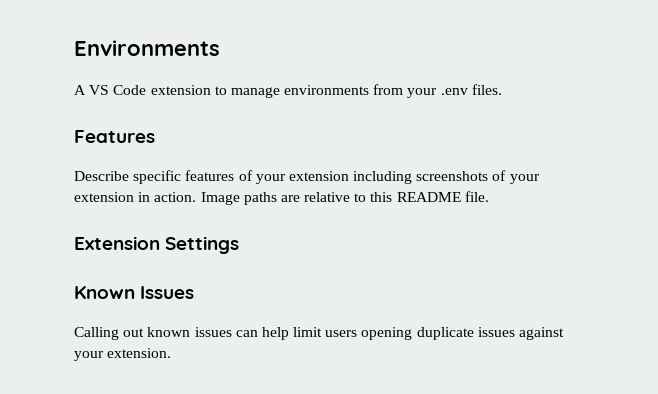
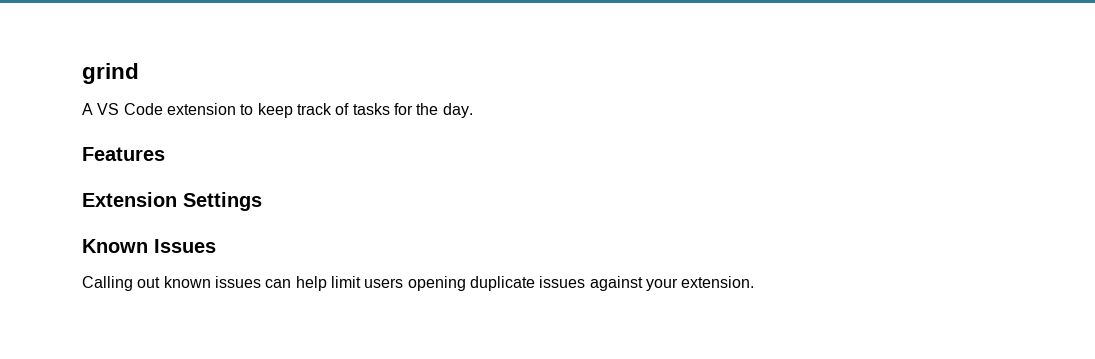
[74,40,220,56] Environments -> [82,63,139,84] grind
[230,84,502,98] [74,130,155,143] [74,170,540,184] [74,191,489,205] manage environments from your .env files. // Features // Describe specific features of your extension including screenshots of your extension in action. Image paths are relative to this README file. -> [257,103,473,118] [82,147,165,161] keep track of tasks for the day. // Features

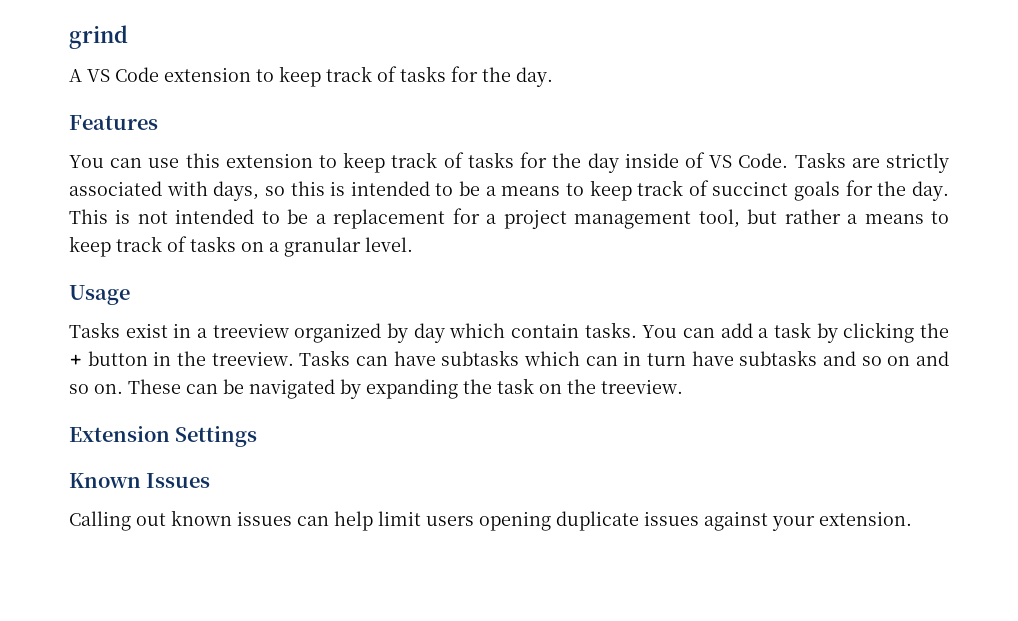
(165, 154) none -> [69,152,950,173] [69,180,950,201] [69,208,950,229] [69,236,413,257] [69,285,130,305] [69,322,949,343] [69,350,949,366] [69,378,683,399] // You can use this extension to keep track of tasks for the day inside of VS Code. Tasks are strictly associated with days, so this is intended to be a means to keep track of succinct goals for the day. This is not intended to be a replacement for a project management tool, but rather a means to keep track of tasks on a granular level. // Usage // Tasks exist in a treeview organized by day which contain tasks. You can add a task by clicking the + button in the treeview. Tasks can have subtasks which can in turn have subtasks and so on and so on. These can be navigated by expanding the task on the treeview.

